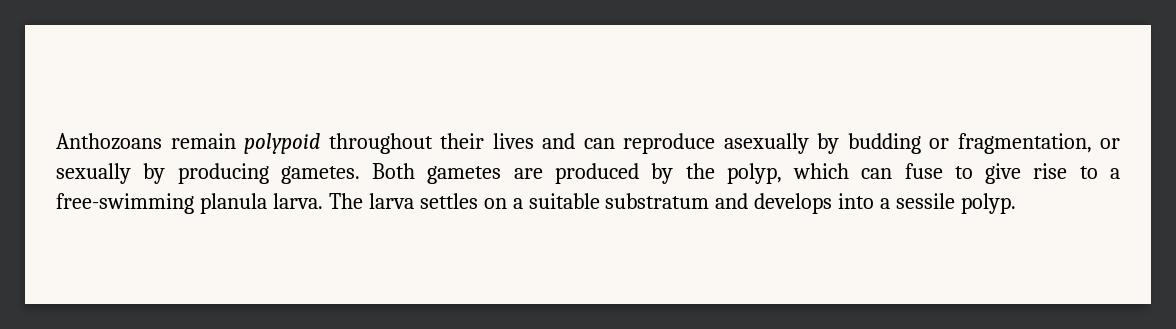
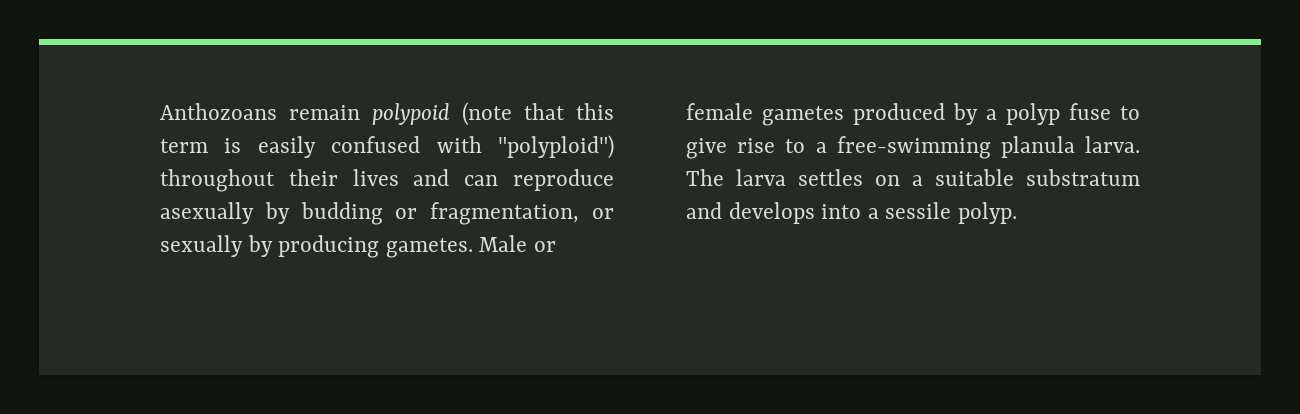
(320, 143) none -> [462,102,614,126] [160,135,614,159] (note that this term is easily confused with "polyploid")
[372,163,893,184] Both gametes are produced by the polyp, which can -> [479,235,557,252] [686,103,1060,126] Male or female gametes produced by a polyp

